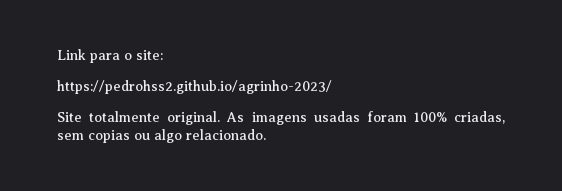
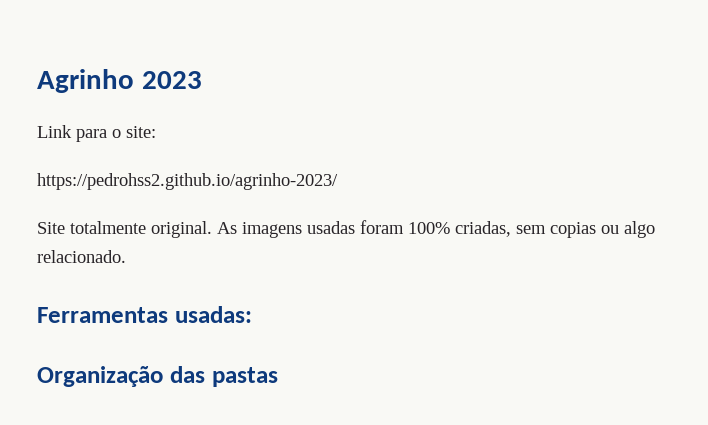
(57, 54) none -> [37,69,202,93] Agrinho 2023 //
(266, 134) none -> [37,306,252,323] [37,366,278,387] // Ferramentas usadas: // Organização das pastas

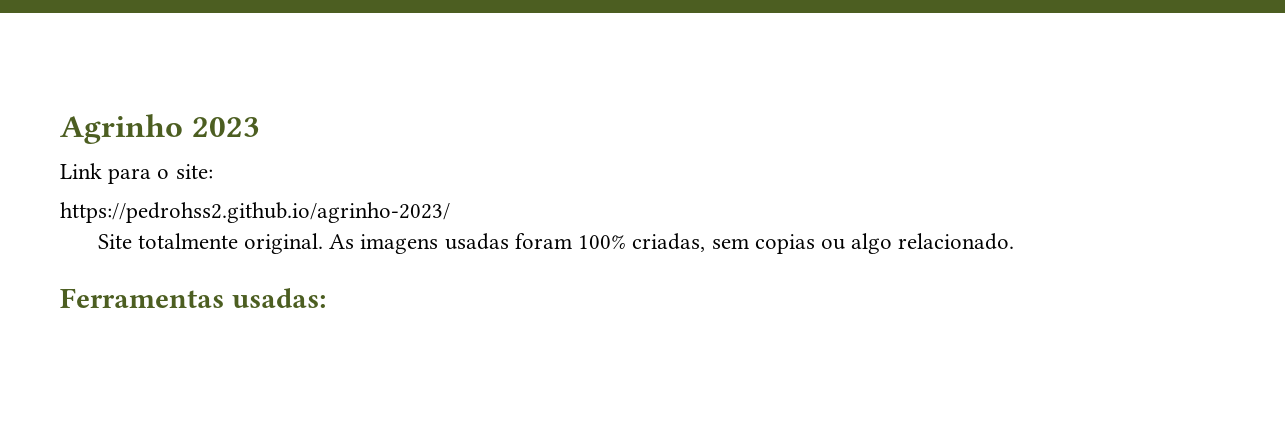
[37,366,278,387] // Organização das pastas -> (326, 298) none

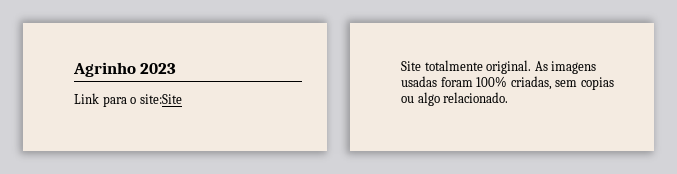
[175,164,213,179] [60,202,450,223] site: // https://pedrohss2.github.io/agrinho-2023/ -> [139,94,182,104] site:Site
[60,288,326,308] // Ferramentas usadas: -> (509, 97) none

